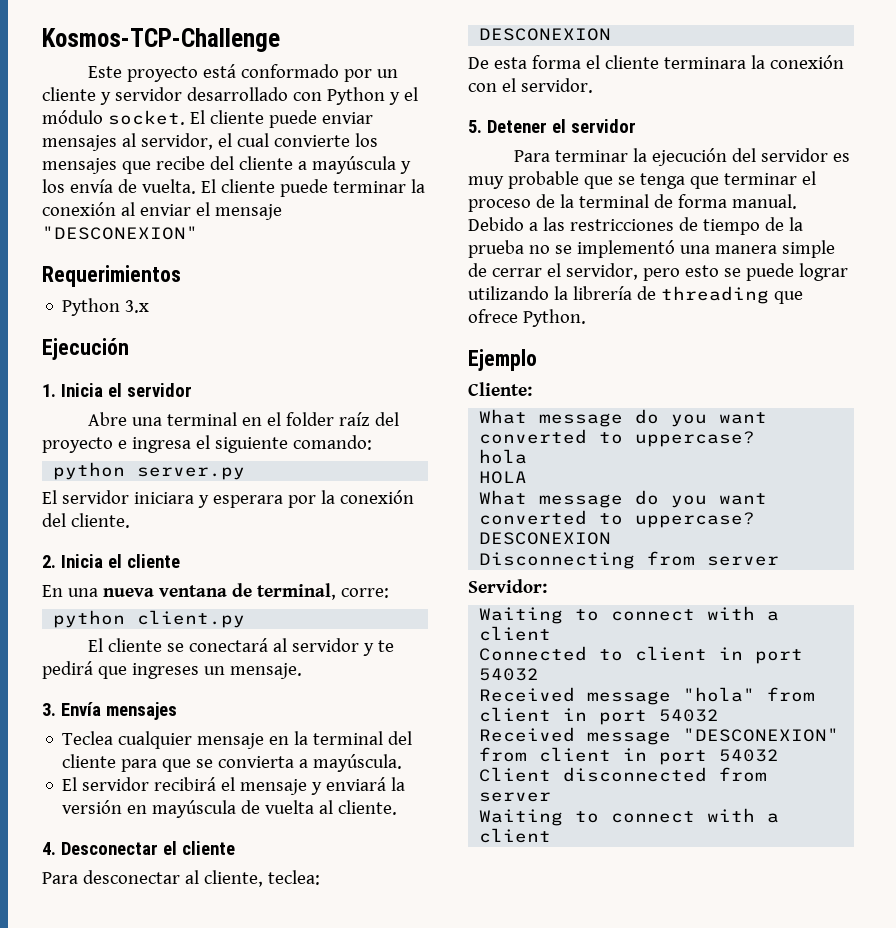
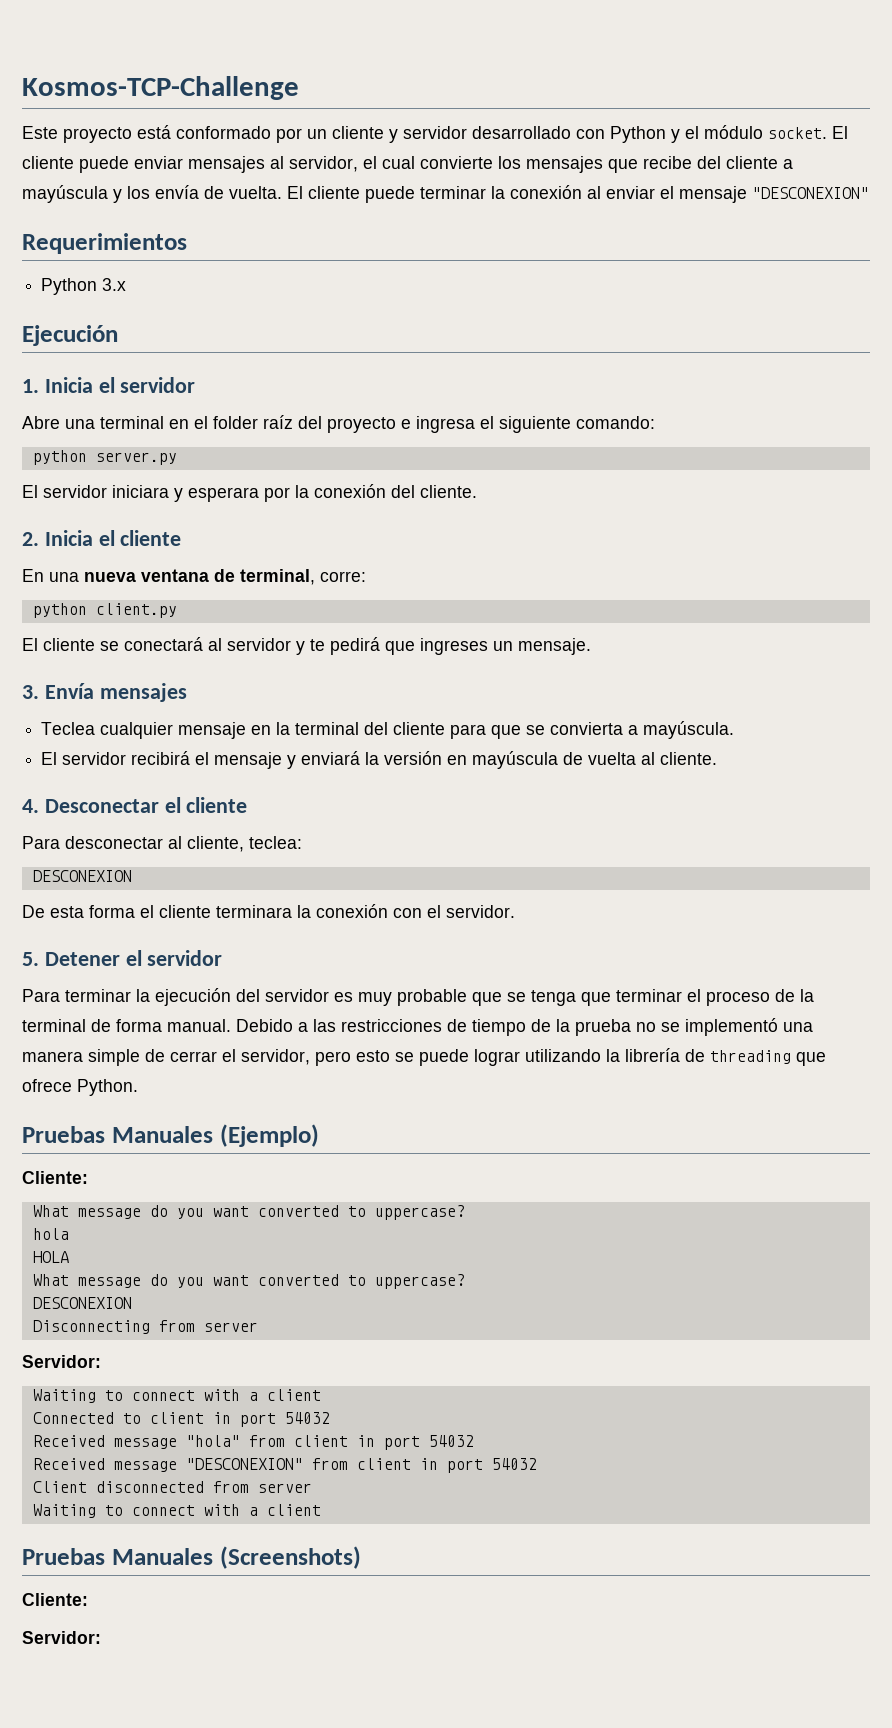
[468,349,537,371] Ejemplo -> [22,1124,319,1147] Pruebas Manuales (Ejemplo)
(552, 835) none -> [22,1546,361,1569] [22,1593,88,1606] [22,1631,101,1644] // Pruebas Manuales (Screenshots) // Cliente: // Servidor:

